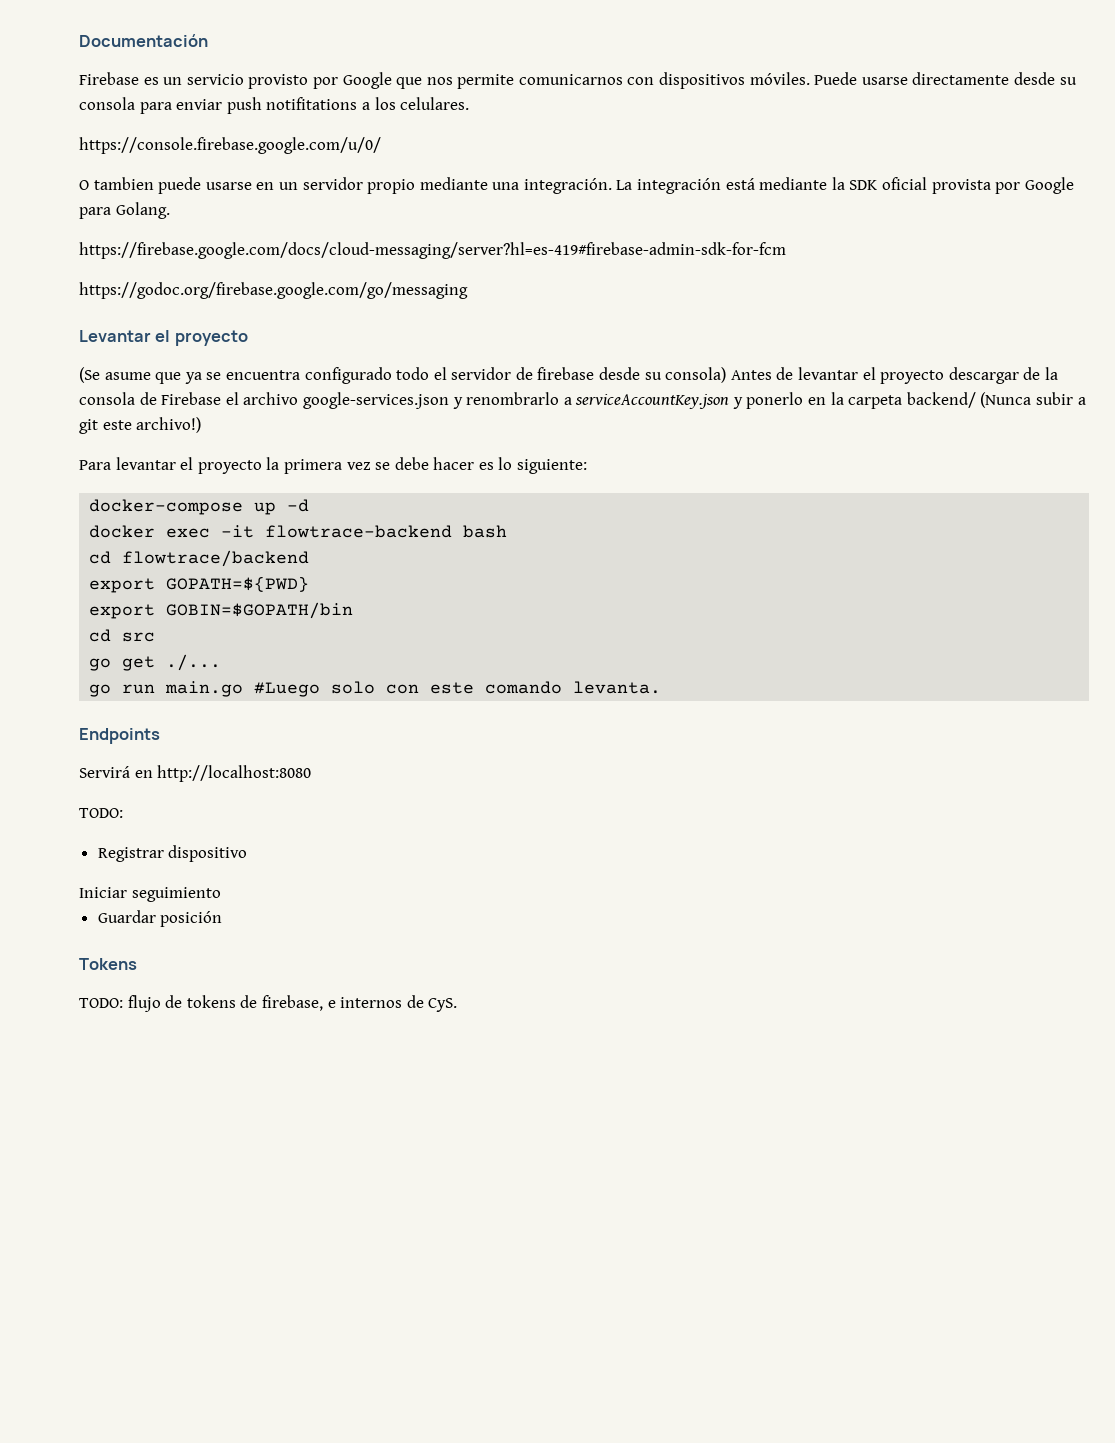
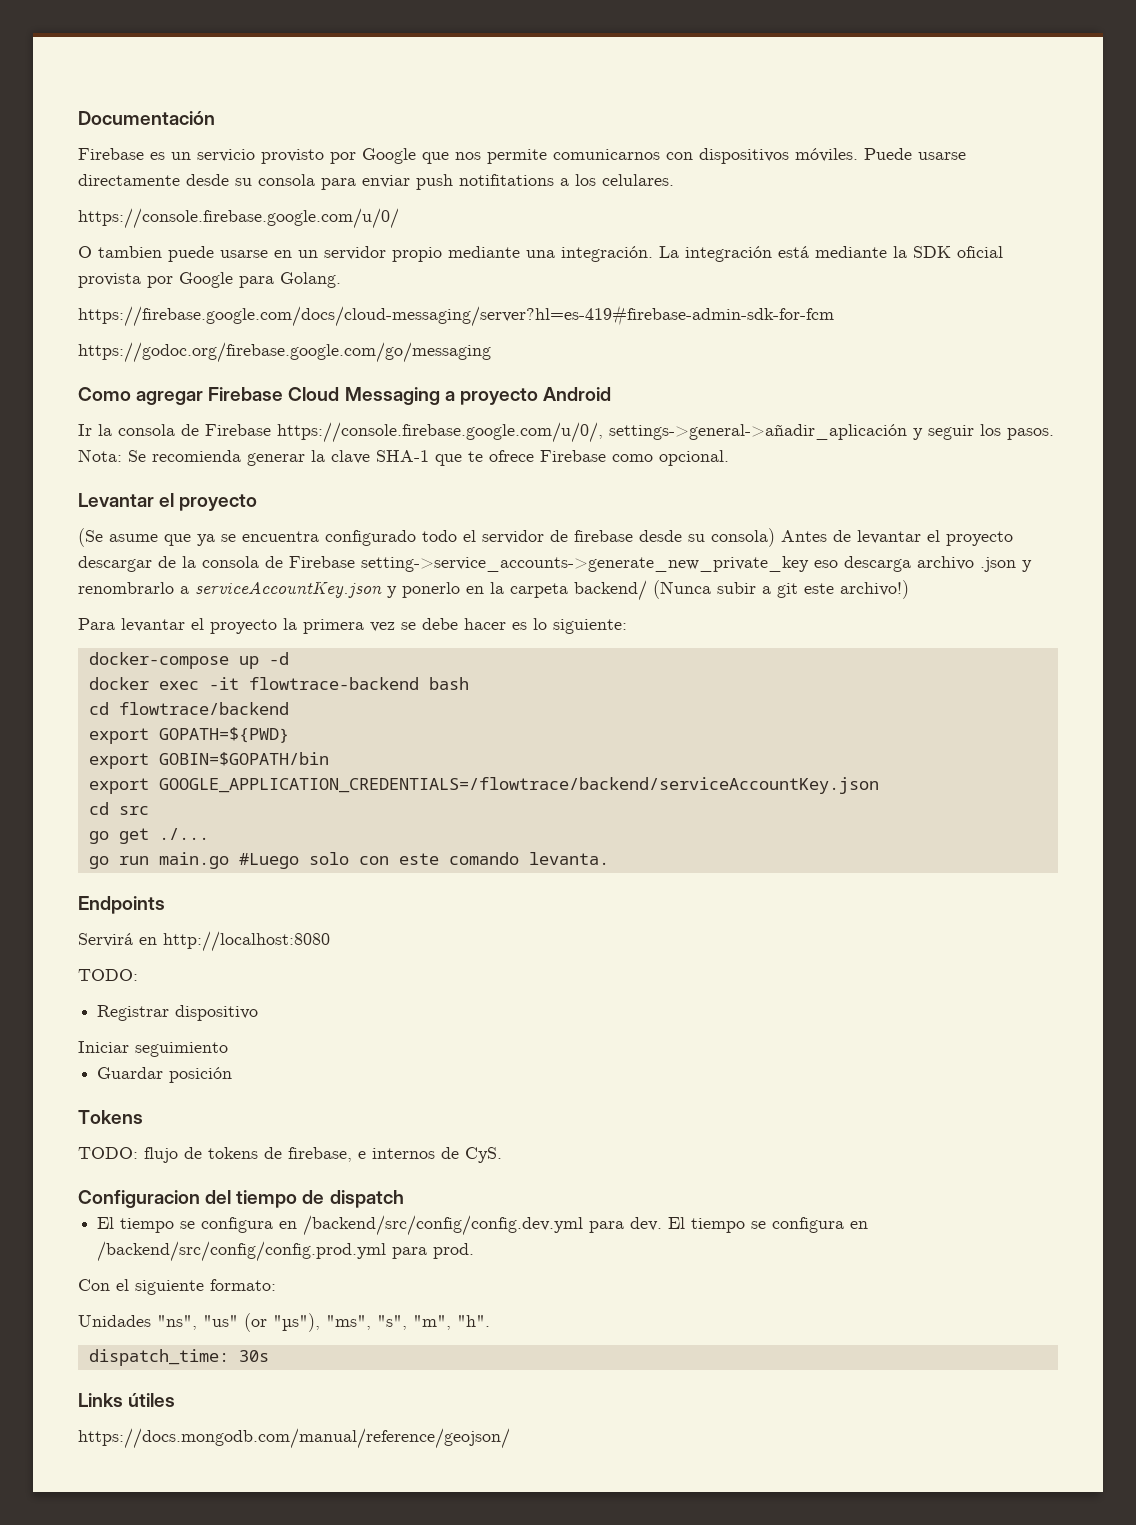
(468, 290) none -> [78,387,611,405] [78,422,1054,443] [78,449,729,466] // Como agregar Firebase Cloud Messaging a proyecto Android // Ir la consola de Firebase https://console.firebase.google.com/u/0/, settings->general->añadir_aplicación y seguir los pasos. Nota: Se recomienda generar la clave SHA-1 que te ofrece Firebase como opcional.
[225,392,449,409] el archivo google-services.json -> [361,556,1016,572] setting->service_accounts->generate_new_private_key eso descarga archivo .json
(354, 610) none -> [88,777,879,794] // export GOOGLE_APPLICATION_CREDENTIALS=/flowtrace/backend/serviceAccountKey.json
(458, 1005) none -> [78,1190,404,1208] [97,1215,869,1236] [97,1241,475,1262] [78,1279,276,1295] [78,1313,490,1332] [88,1349,269,1366] [78,1393,176,1407] [78,1428,510,1449] // Configuracion del tiempo de dispatch // El tiempo se configura en /backend/src/config/config.dev.yml para dev. El tiempo se configura en /backend/src/config/config.prod.yml para prod. // Con el siguiente formato: // Unidades "ns", "us" (or "µs"), "ms", "s", "m", "h". // dispatch_time: 30s // Links útiles // https://docs.mongodb.com/manual/reference/geojson/

